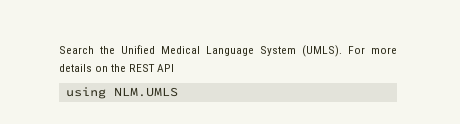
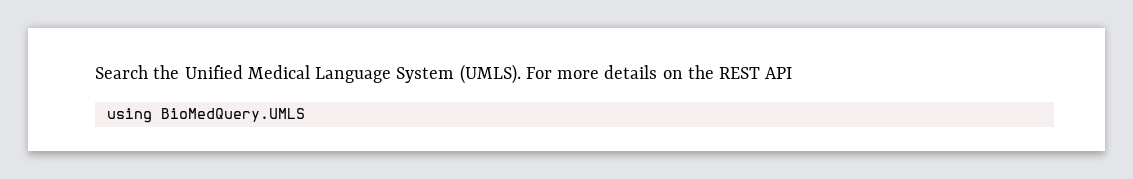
[113,87,178,97] NLM.UMLS -> [160,108,305,122] BioMedQuery.UMLS

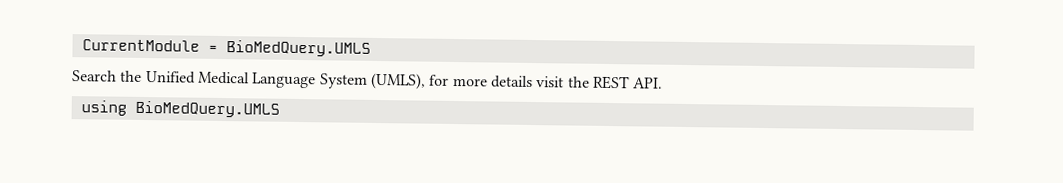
(95, 72) none -> [81,39,371,57] CurrentModule = BioMedQuery.UMLS //
[459,64,552,84] (UMLS). For -> [370,72,450,90] (UMLS), for
[662,70,683,79] on -> [536,76,565,88] visit
[765,67,793,79] API -> [633,77,664,89] API.

